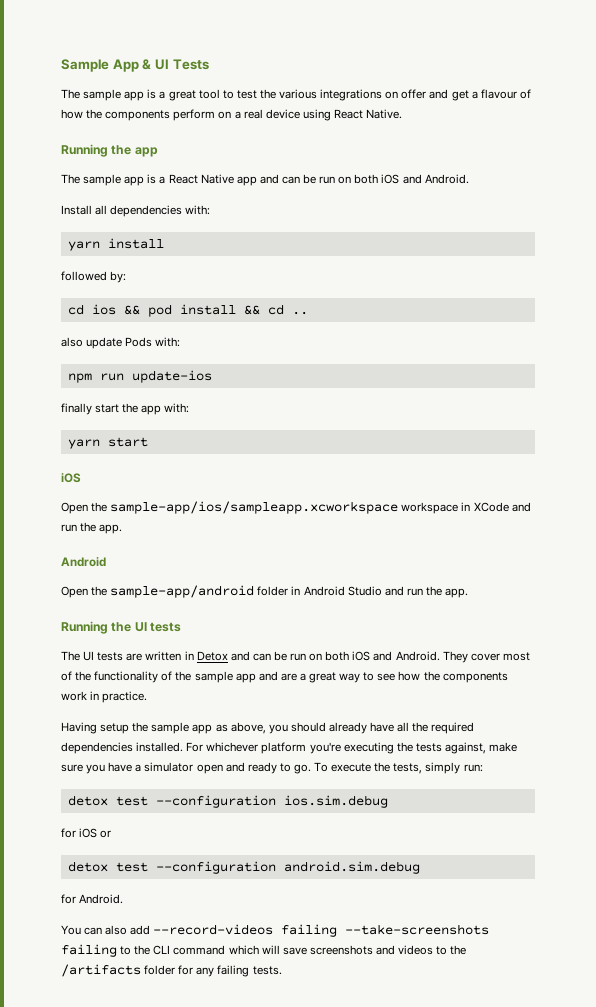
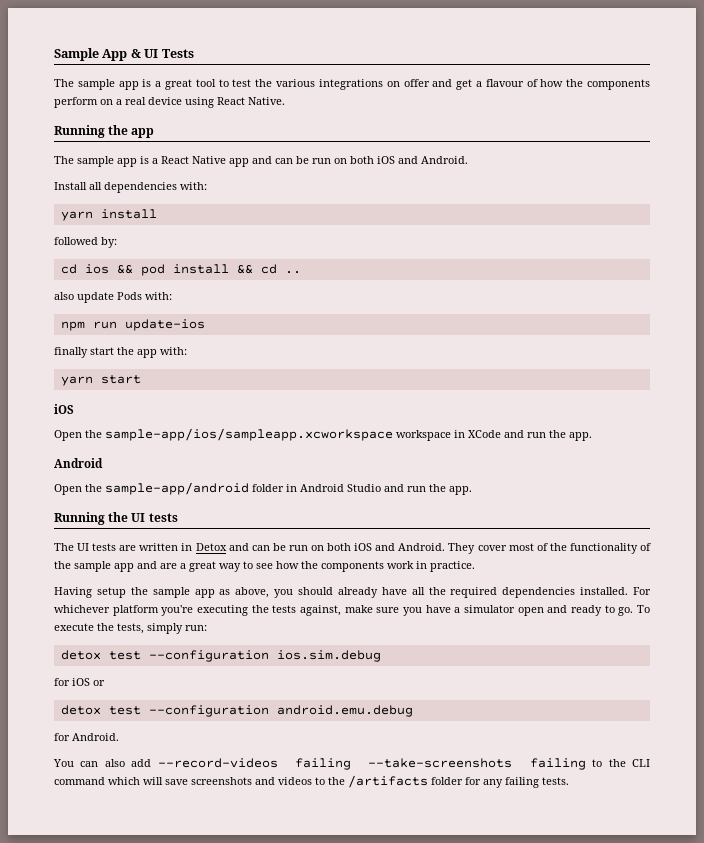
[283,861,420,874] android.sim.debug -> [276,705,413,717] android.emu.debug

